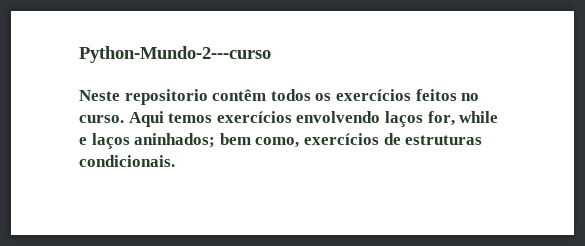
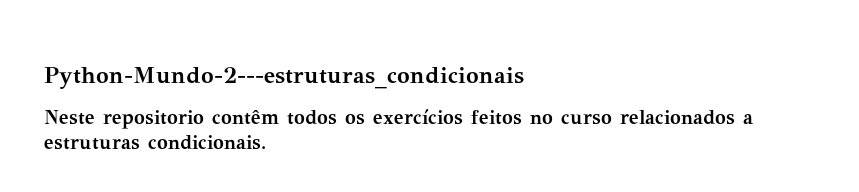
[79,46,271,63] Python-Mundo-2---curso -> [44,67,524,89] Python-Mundo-2---estruturas_condicionais
[79,111,499,127] [79,133,401,149] curso. Aqui temos exercícios envolvendo laços for, while e laços aninhados; bem como, exercícios de -> [561,110,753,125] curso relacionados a

